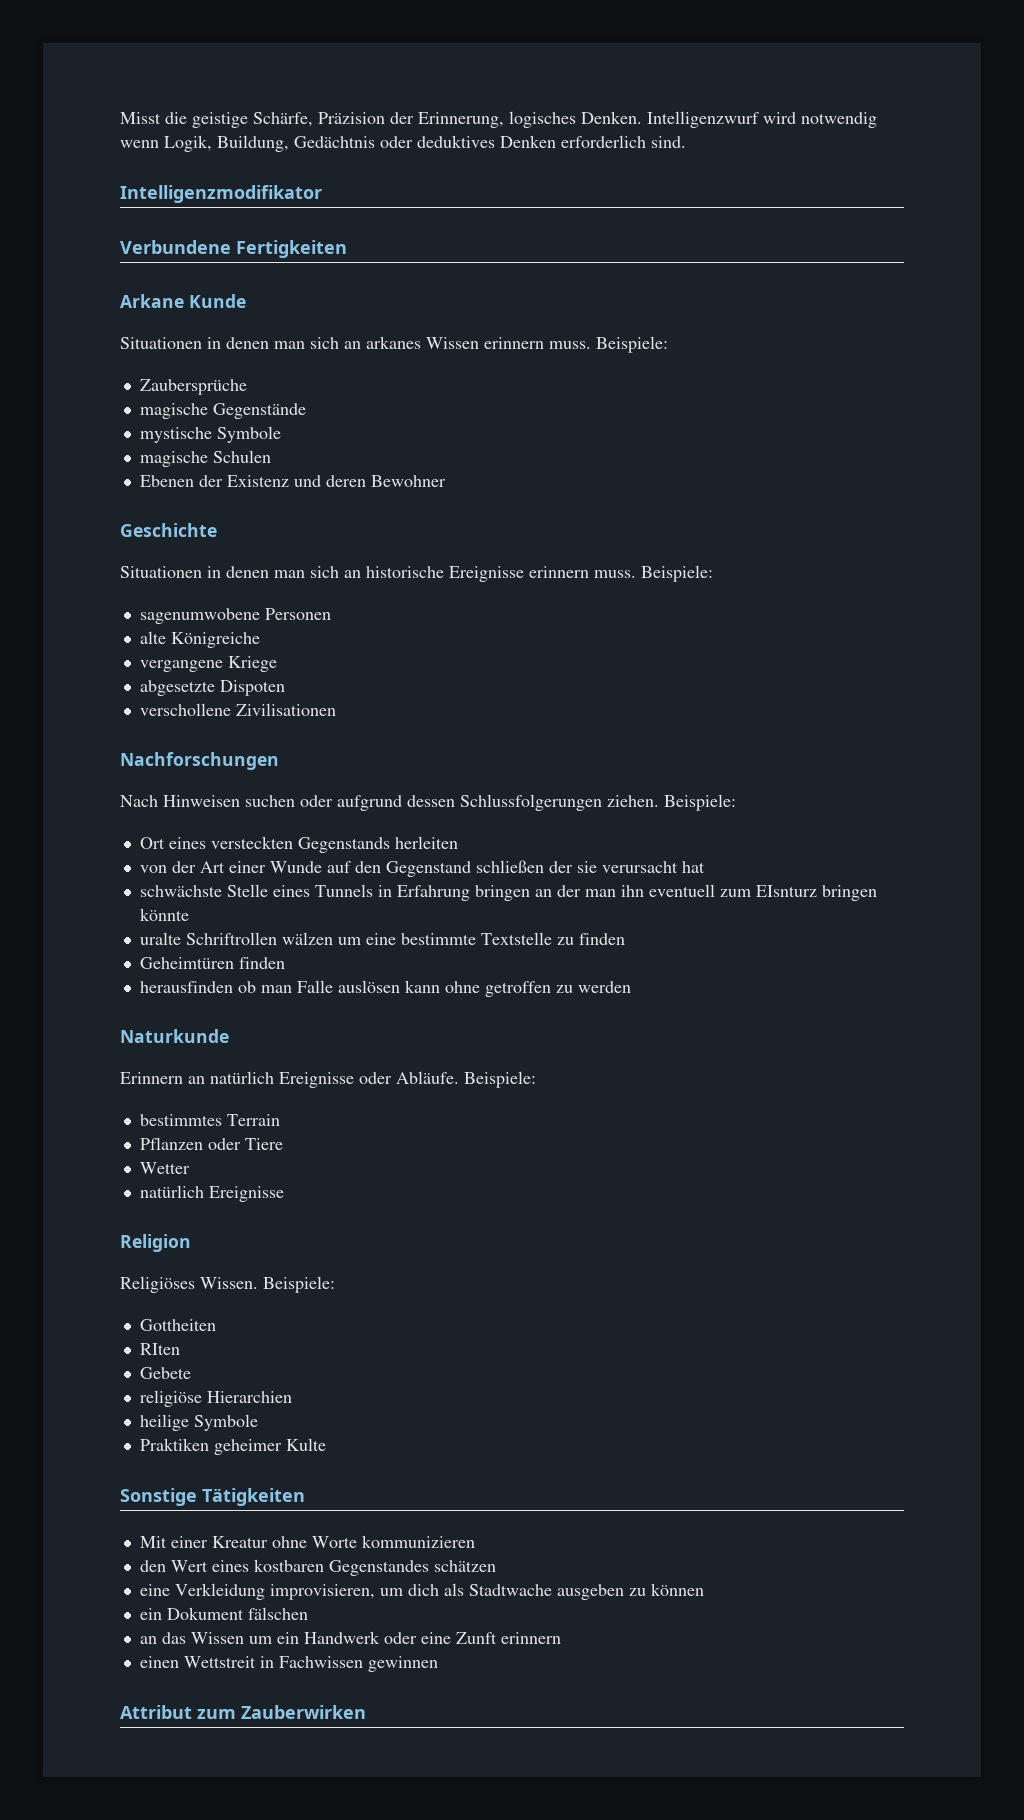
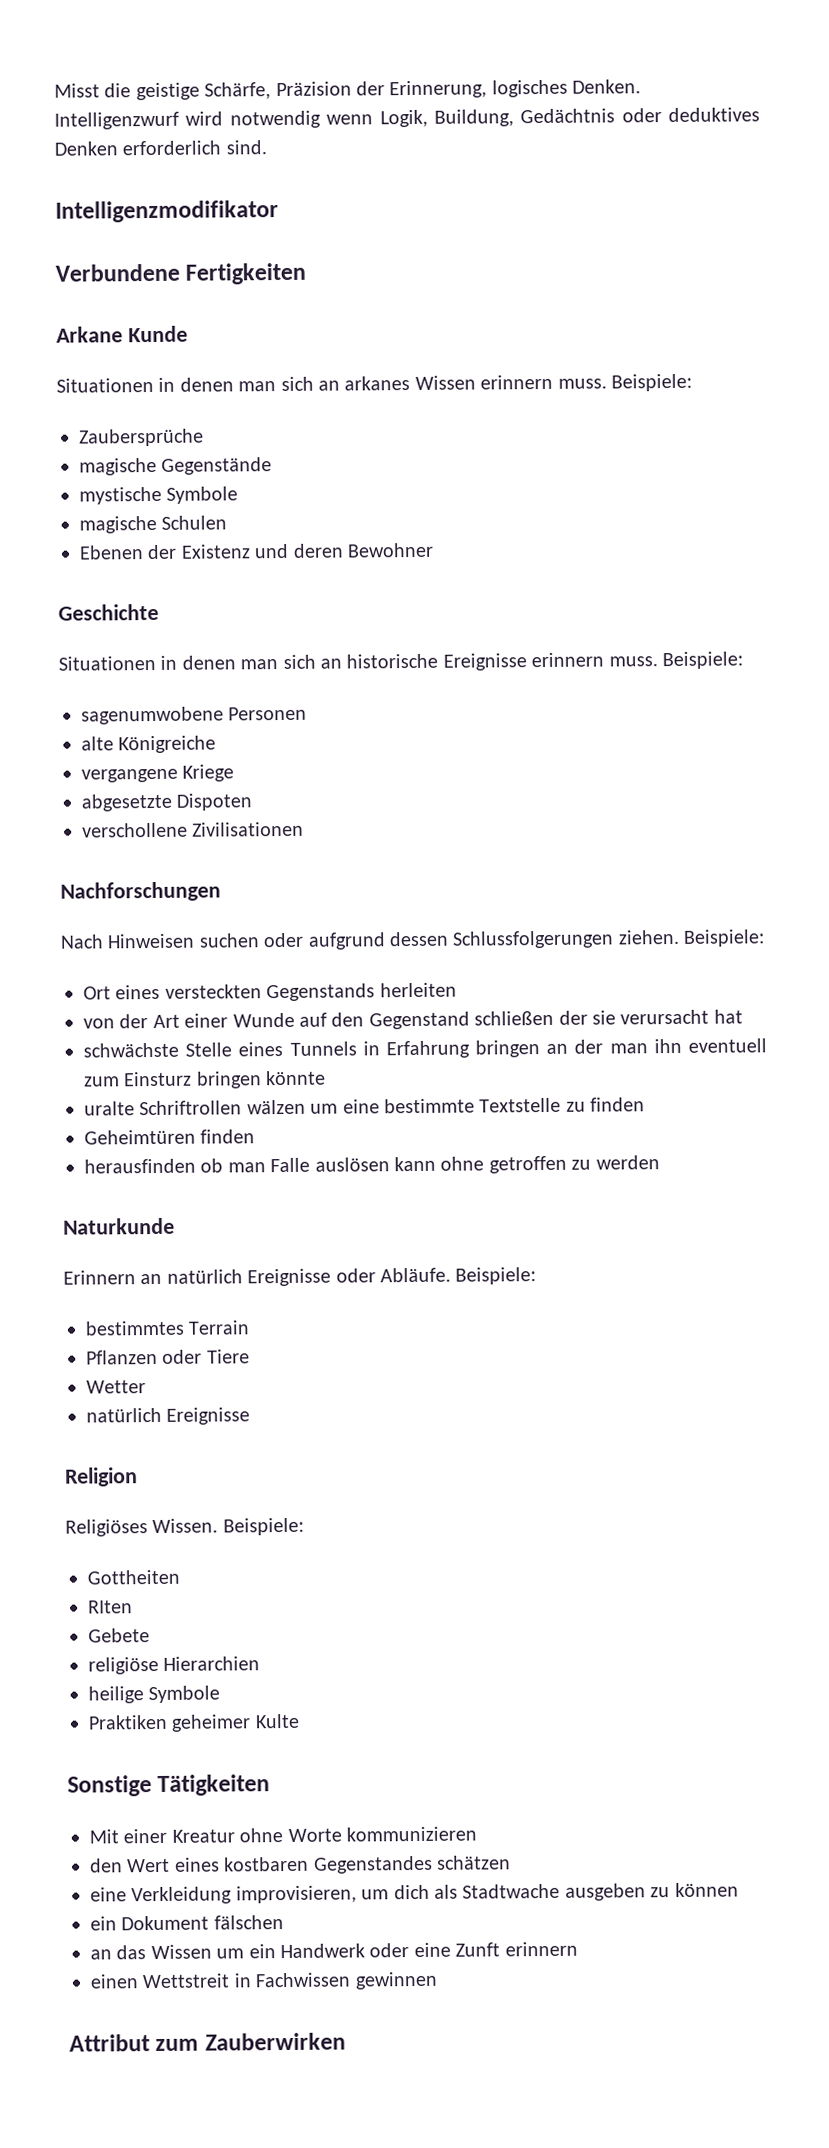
[755,885,817,897] EIsnturz -> [123,1071,193,1087] Einsturz

